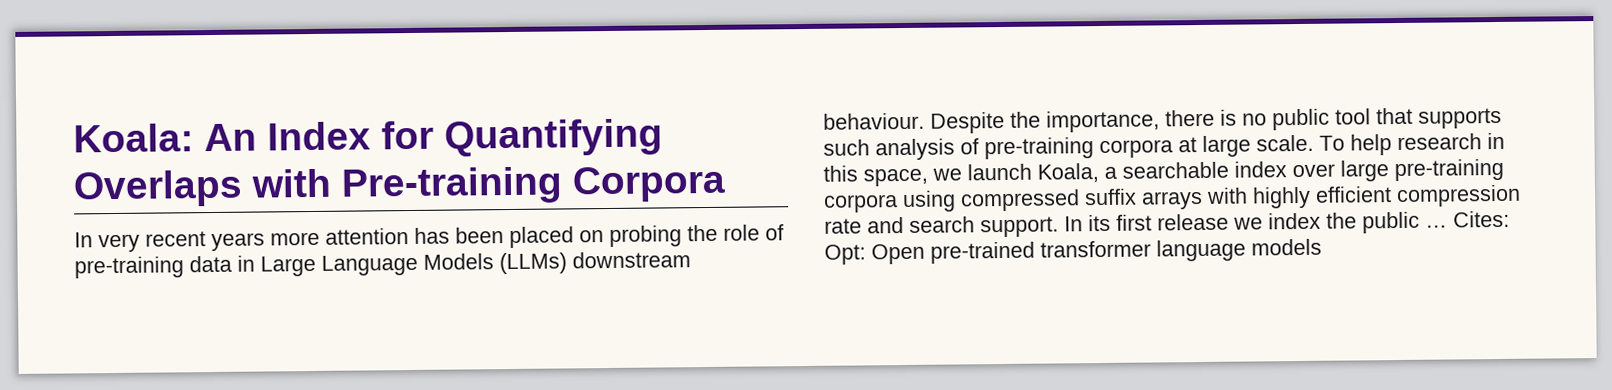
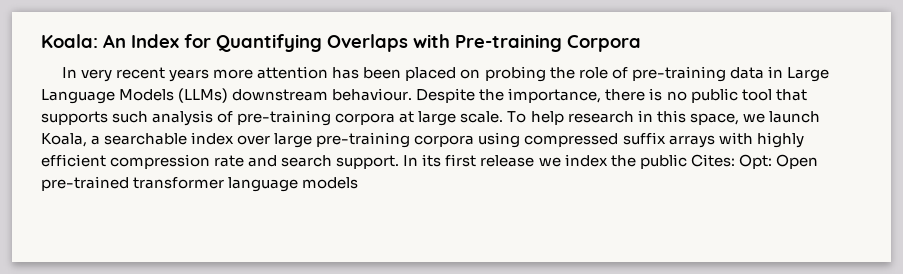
[1425,224,1448,228] … -> (687, 161) none

